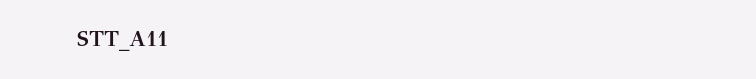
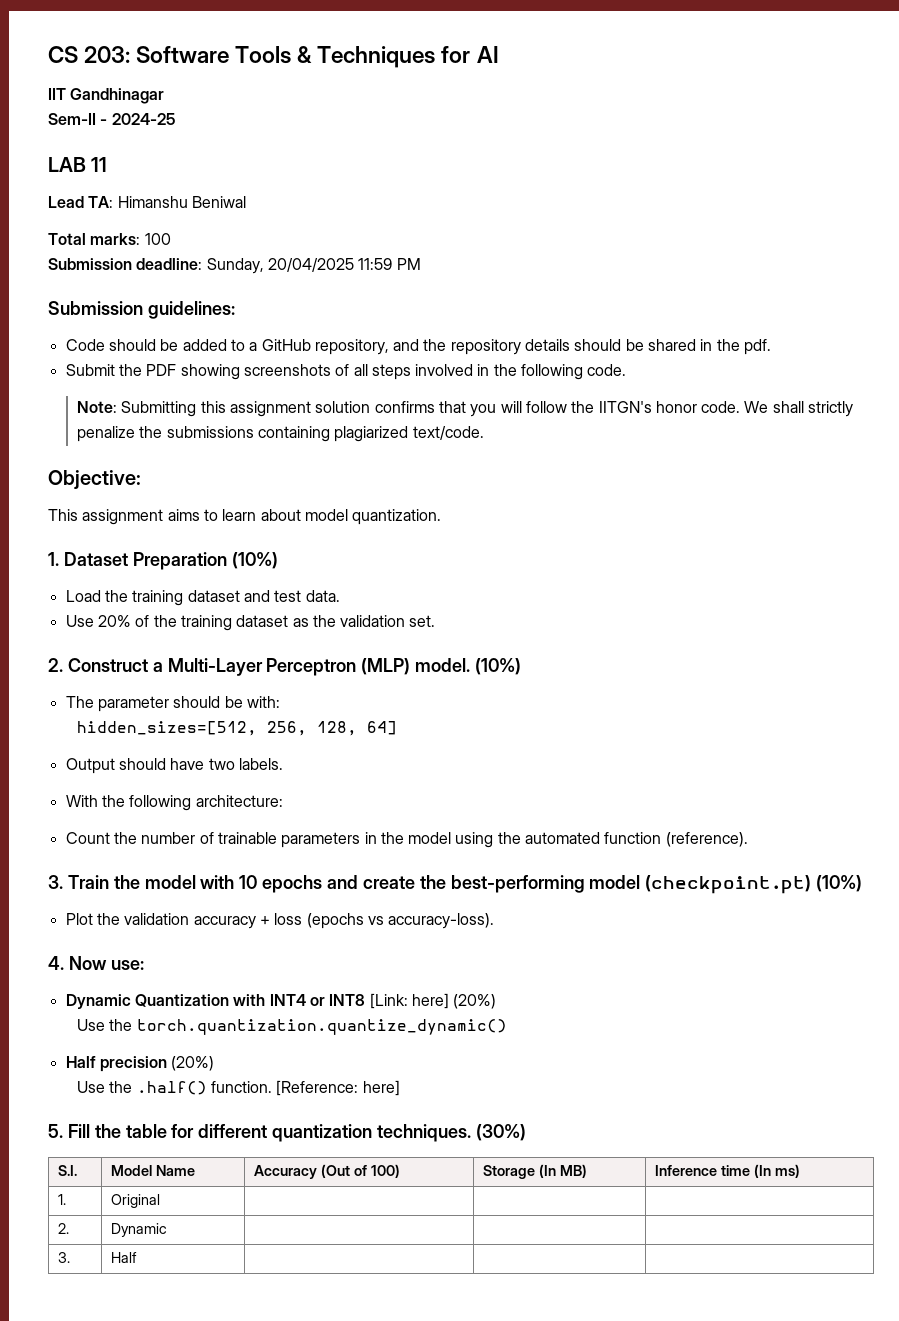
[77,30,168,51] STT_A11 -> [48,46,499,68] [48,88,165,104] [48,113,175,125] [48,157,108,172] [48,196,246,208] [48,233,171,245] [48,258,421,274] [48,301,235,319] [65,339,772,355] [65,364,627,380] [77,401,854,417] [77,426,484,442] [48,470,141,490] [48,509,442,525] [48,552,278,570] [65,590,340,606] [65,615,436,631] [48,658,522,676] [65,696,280,712] [77,721,398,736] [65,758,283,774] [65,795,283,811] [65,832,748,848] [48,875,863,894] [65,913,495,929] [48,956,144,970] [65,993,497,1009] [77,1019,507,1035] [65,1056,215,1072] [77,1080,400,1096] [48,1124,526,1142] [57,1165,77,1176] [110,1165,195,1176] [253,1164,400,1179] [482,1164,587,1179] [654,1164,800,1178] [57,1194,66,1205] [110,1194,160,1208] [57,1223,69,1234] [110,1223,167,1237] [57,1252,70,1263] [110,1252,137,1263] CS 203: Software Tools & Techniques for AI // IIT Gandhinagar // Sem-II - 2024-25 // LAB 11 // Lead TA: Himanshu Beniwal // Total marks: 100 // Submission deadline: Sunday, 20/04/2025 11:59 PM // Submission guidelines: // Code should be added to a GitHub repository, and the repository details should be shared in the pdf. // Submit the PDF showing screenshots of all steps involved in the following code. // Note: Submitting this assignment solution confirms that you will follow the IITGN's honor code. We shall strictly penalize the submissions containing plagiarized text/code. // Objective: // This assignment aims to learn about model quantization. // 1. Dataset Preparation (10%) // Load the training dataset and test data. // Use 20% of the training dataset as the validation set. // 2. Construct a Multi-Layer Perceptron (MLP) model. (10%) // The parameter should be with: // hidden_sizes=[512, 256, 128, 64] // Output should have two labels. // With the following architecture: // Count the number of trainable parameters in the model using the automated function (reference). // 3. Train the model with 10 epochs and create the best-performing model (checkpoint.pt) (10%) // Plot the validation accuracy + loss (epochs vs accuracy-loss). // 4. Now use: // Dynamic Quantization with INT4 or INT8 [Link: here] (20%) // Use the torch.quantization.quantize_dynamic() // Half precision (20%) // Use the .half() function. [Reference: here] // 5. Fill the table for different quantization techniques. (30%) // S.I. | Model Name | Accuracy (Out of 100) | Storage (In MB) | Inference time (In ms) // 1. | Original | | | // 2. | Dynamic | | | // 3. | Half | | |

